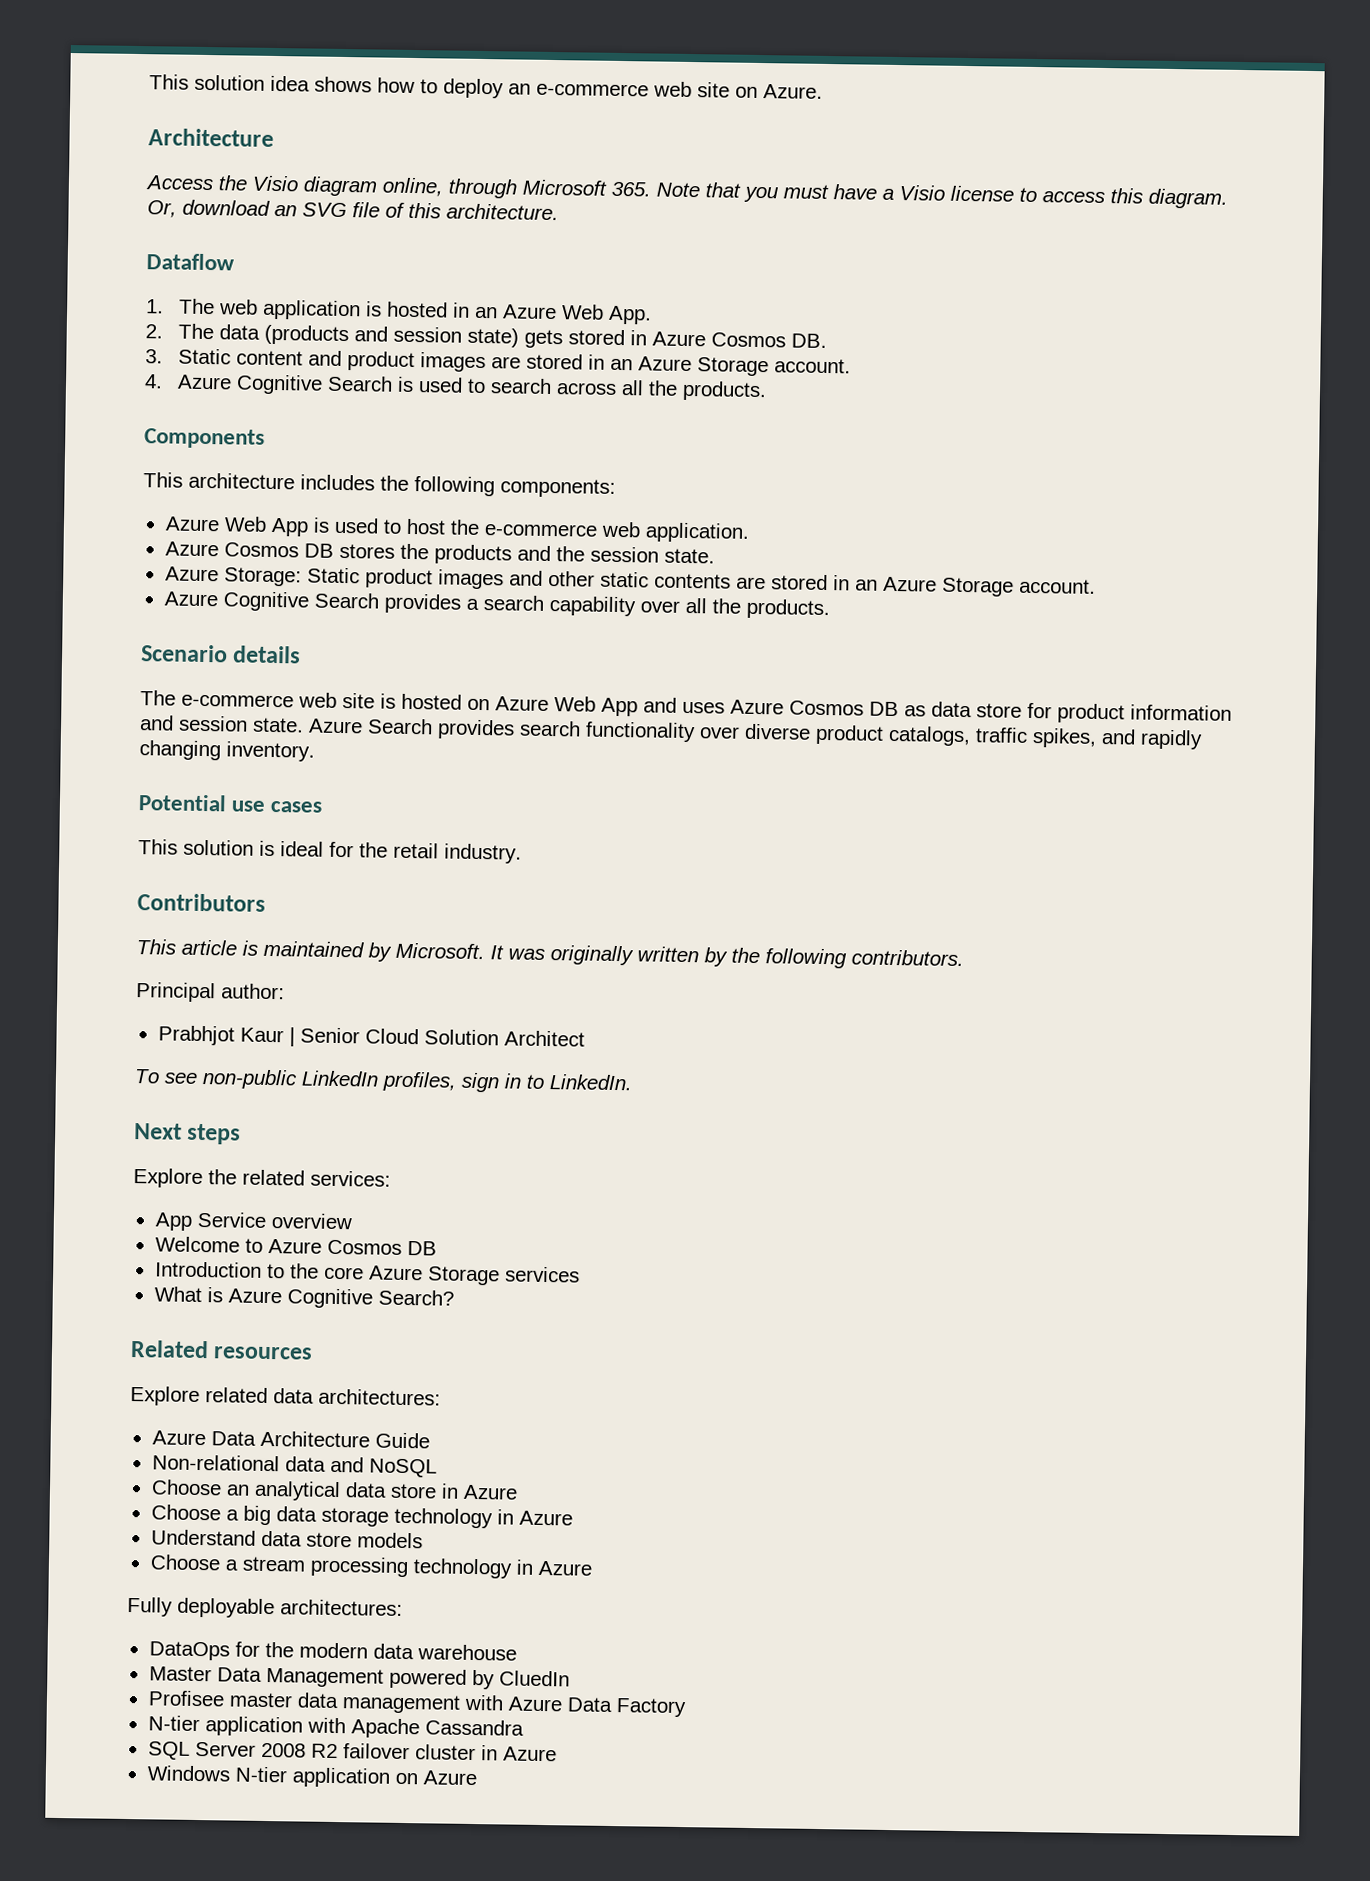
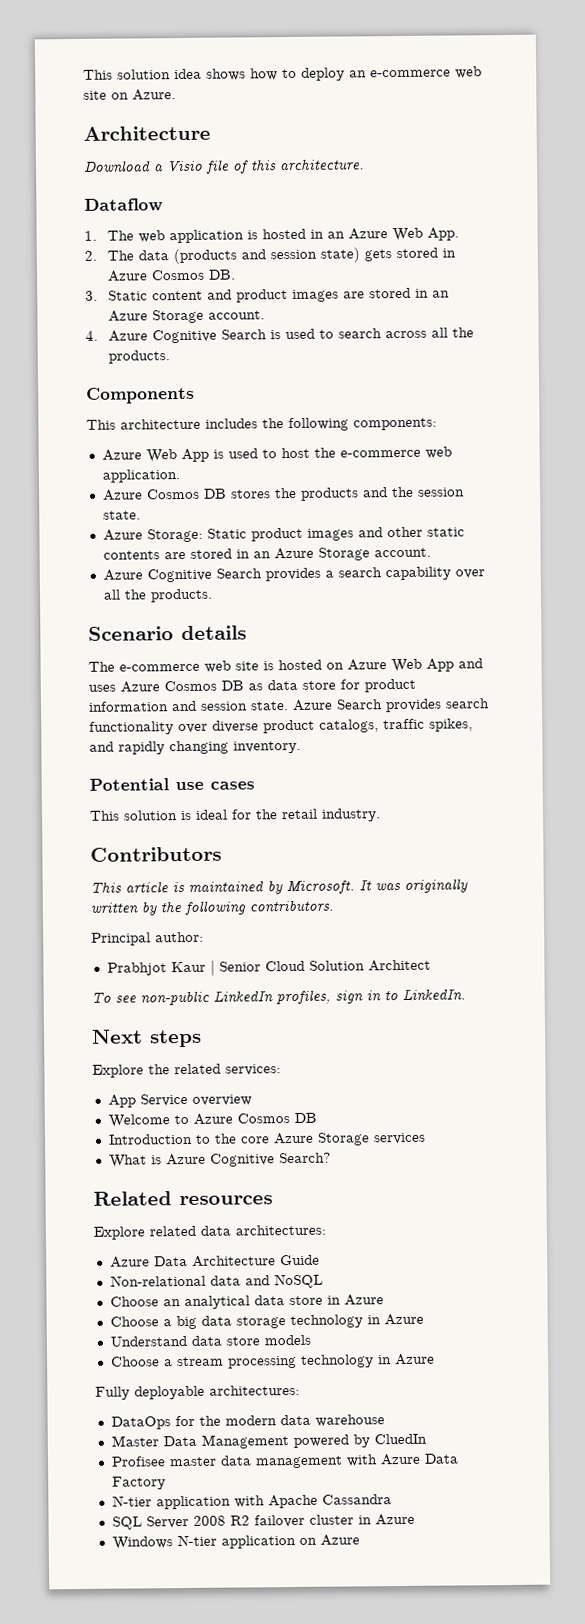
[145,175,1228,209] [147,199,347,218] Access the Visio diagram online, through Microsoft 365. Note that you must have a Visio license to access this diagram. Or, download an SVG -> [83,160,203,173] Download a Visio

